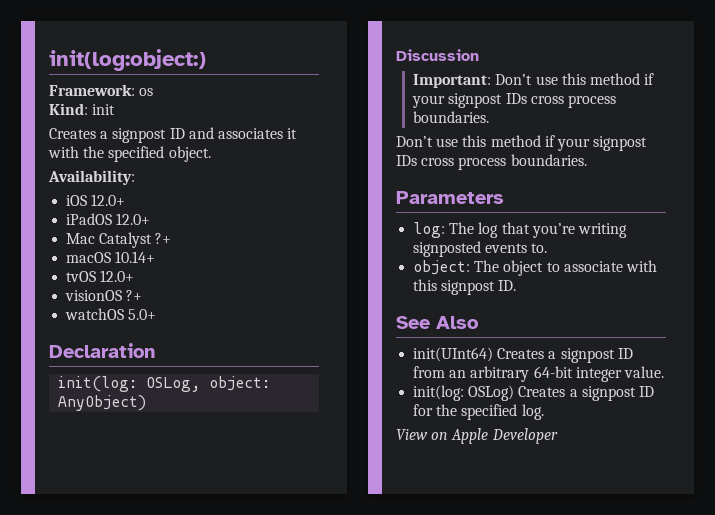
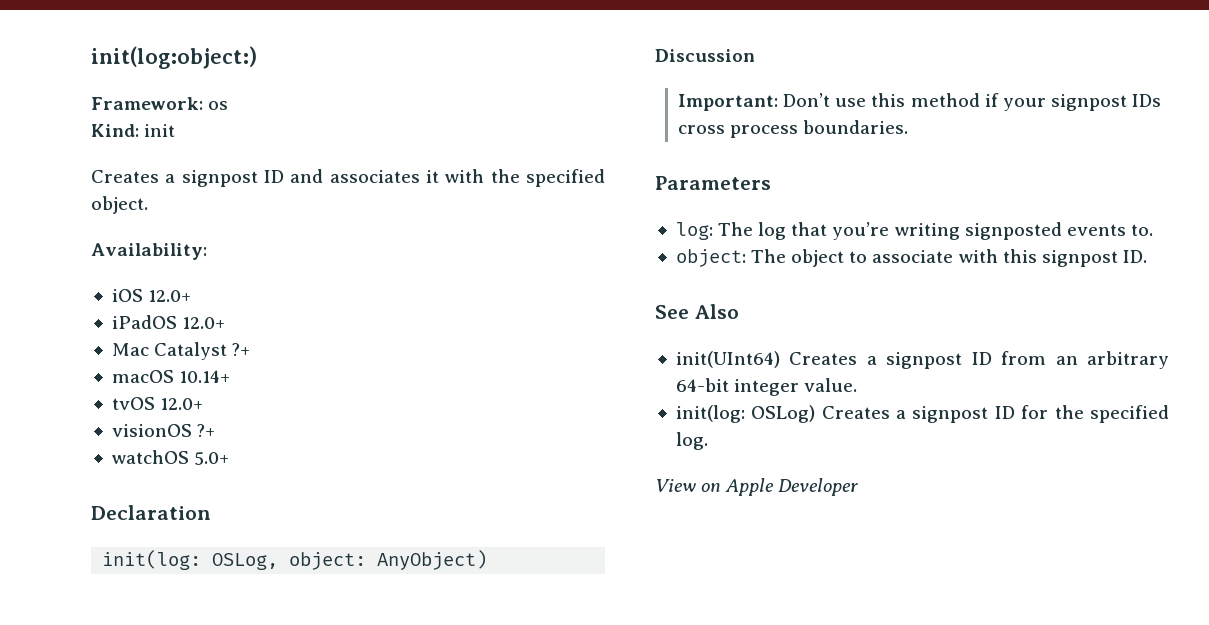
[396,135,648,151] [396,154,587,170] // Don’t use this method if your signpost IDs cross process boundaries. -> (909, 127) none

